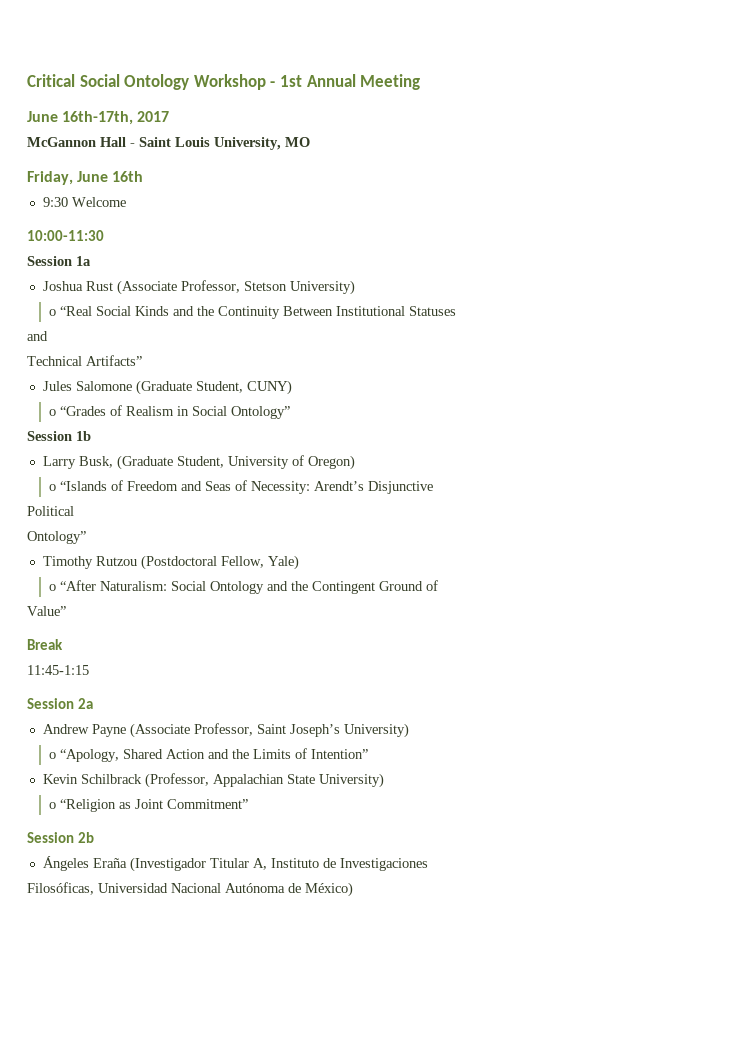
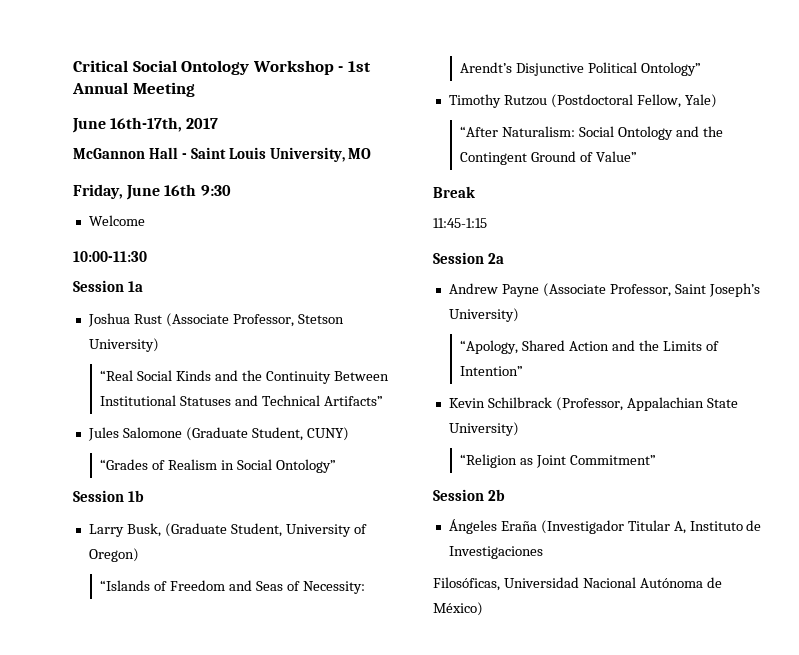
[42,197,68,207] // 9:30 -> [200,185,231,196] 9:30 //
[49,309,57,316] o -> (159, 345) none
[27,331,48,341] // and // -> [234,395,258,406] and
[49,409,57,416] o -> (349, 434) none
[49,484,57,491] o -> (139, 555) none
(434, 487) // -> (585, 69) none
(74, 511) // -> (637, 67) none
[49,584,57,591] o -> (717, 101) none
(439, 585) // -> (593, 157) none
[49,752,57,759] o -> (519, 315) none
[49,802,57,809] o -> (519, 429) none

